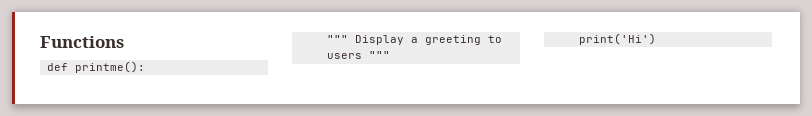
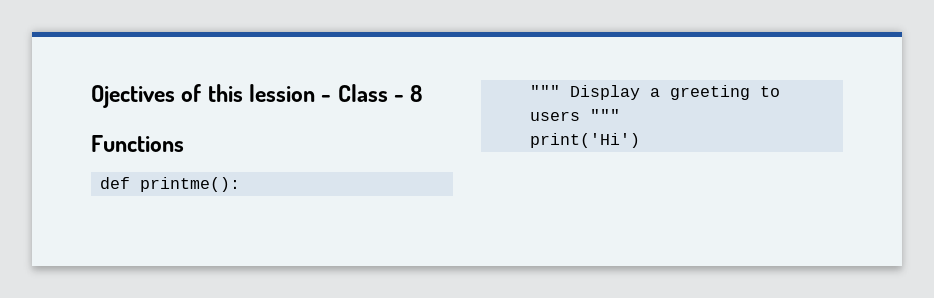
(40, 42) none -> [91,84,424,108] Ojectives of this lession - Class - 8 //

